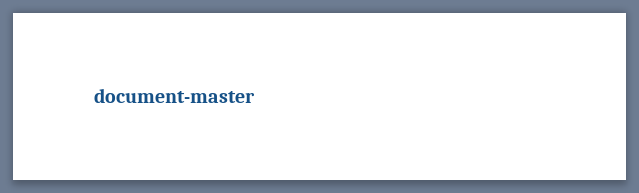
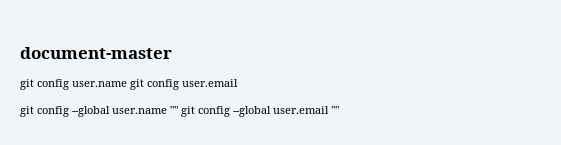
(255, 95) none -> [20,79,238,90] [20,106,339,117] // git config user.name git config user.email // git config --global user.name "" git config --global user.email ""

